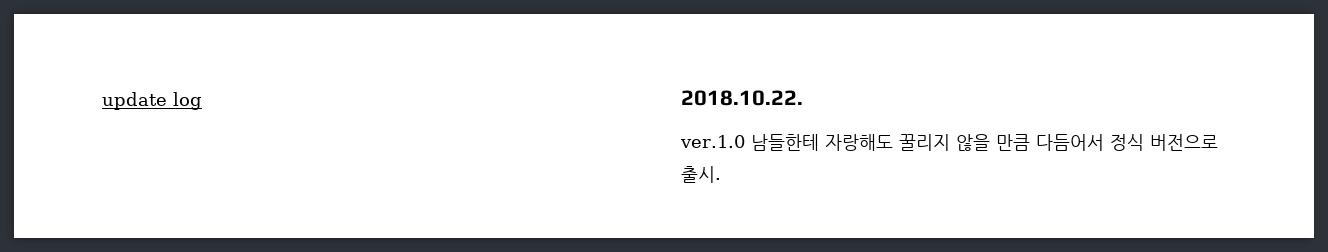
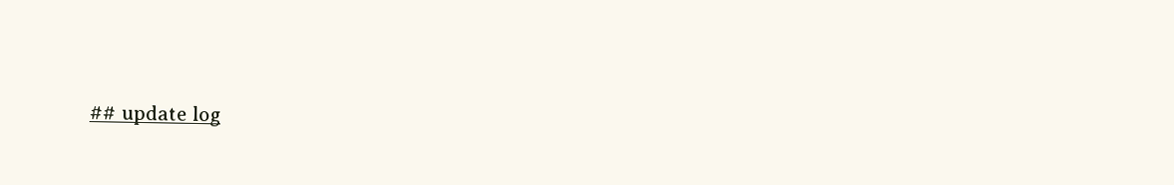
(102, 101) none -> [89,106,116,120] ##
[681,90,803,106] [680,134,1218,151] [681,166,721,183] // 2018.10.22. // ver.1.0 남들한테 자랑해도 꿀리지 않을 만큼 다듬어서 정식 버전으로 출시. -> (222, 116) none

